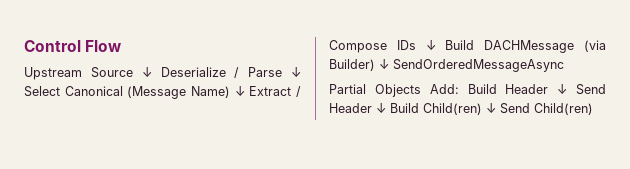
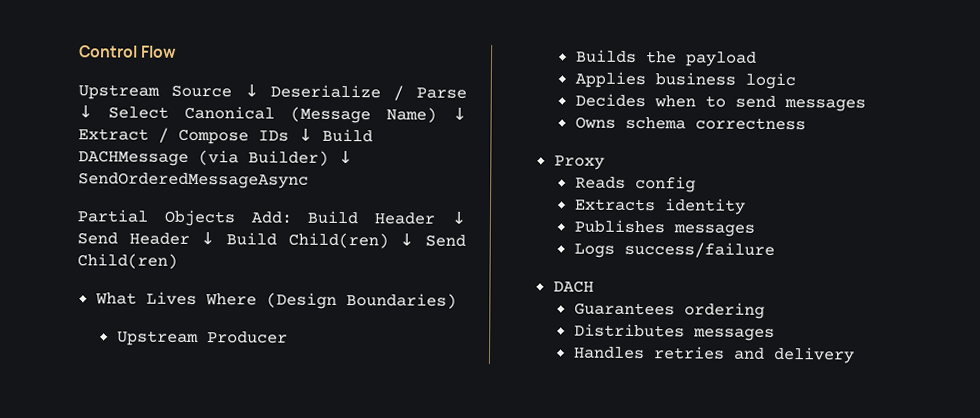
(593, 109) none -> [94,291,457,309] [116,330,288,347] [574,49,757,67] [574,71,796,90] [574,93,866,112] [574,116,806,131] [553,155,605,170] [574,175,696,193] [573,198,746,215] [573,219,755,237] [573,241,775,258] [552,280,594,293] [573,302,765,319] [573,323,775,341] [572,346,855,364] // What Lives Where (Design Boundaries) // Upstream Producer // Builds the payload // Applies business logic // Decides when to send messages // Owns schema correctness // Proxy // Reads config // Extracts identity // Publishes messages // Logs success/failure // DACH // Guarantees ordering // Distributes messages // Handles retries and delivery

